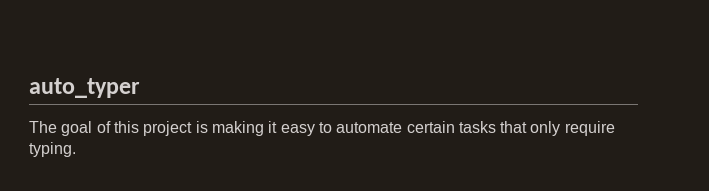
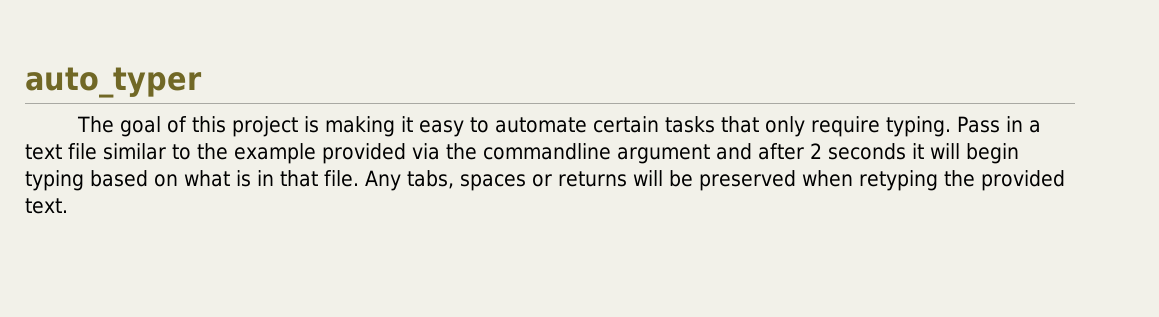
(76, 149) none -> [957,116,1042,133] [25,143,1019,164] [25,170,1065,191] [25,198,68,214] Pass in a text file similar to the example provided via the commandline argument and after 2 seconds it will begin typing based on what is in that file. Any tabs, spaces or returns will be preserved when retyping the provided text.

